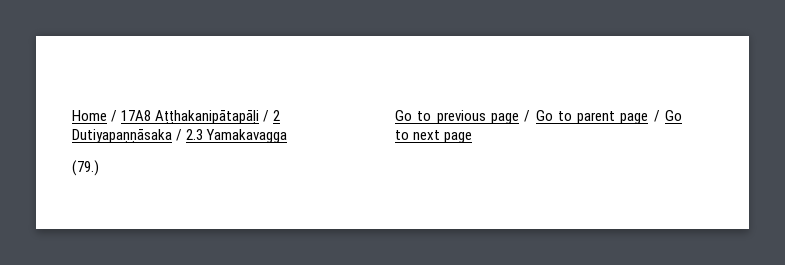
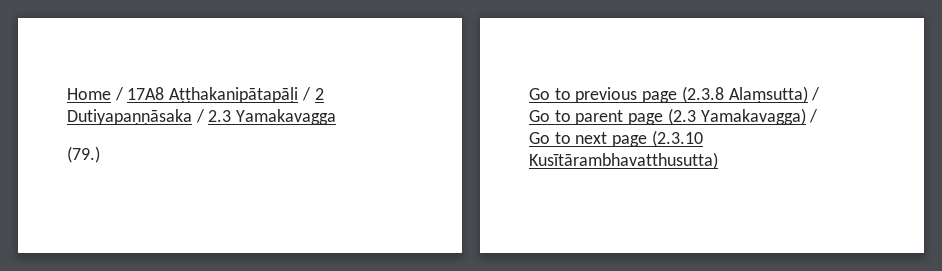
(519, 118) none -> [681,86,808,103] (2.3.8 Alaṃsutta)
(649, 118) none -> [667,108,806,125] (2.3 Yamakavagga)
(473, 137) none -> [651,130,703,147] [529,152,718,169] (2.3.10 Kusītārambhavatthusutta)

